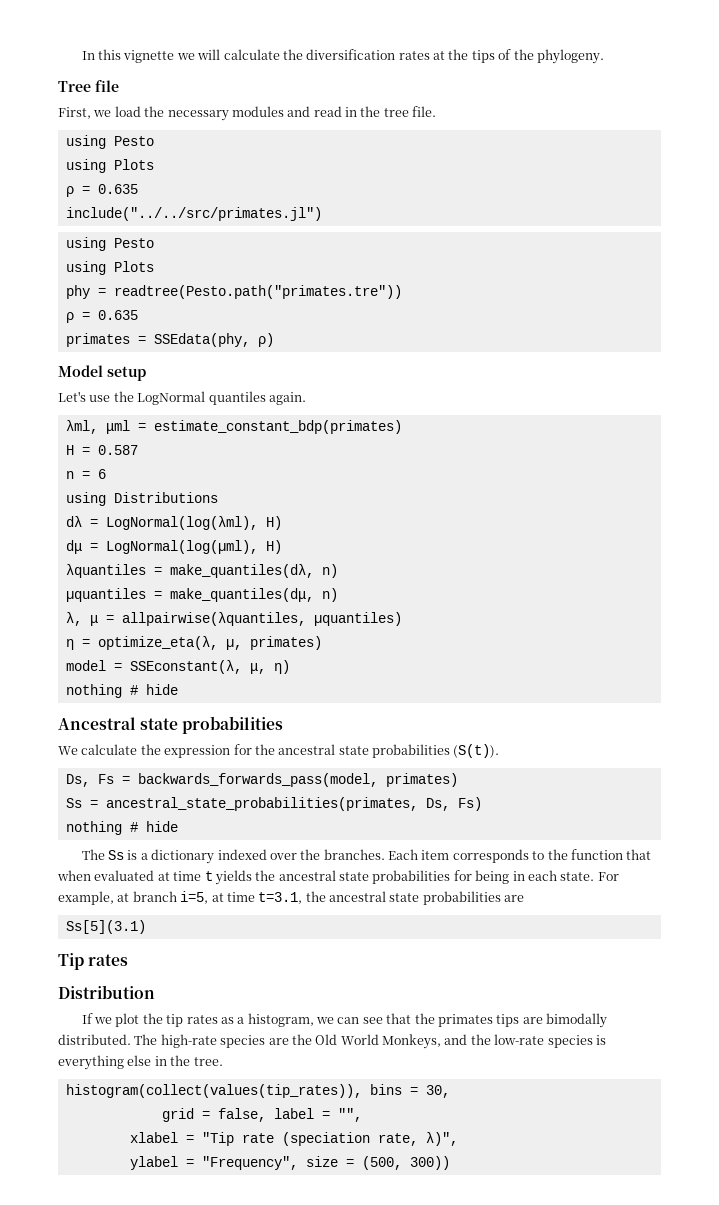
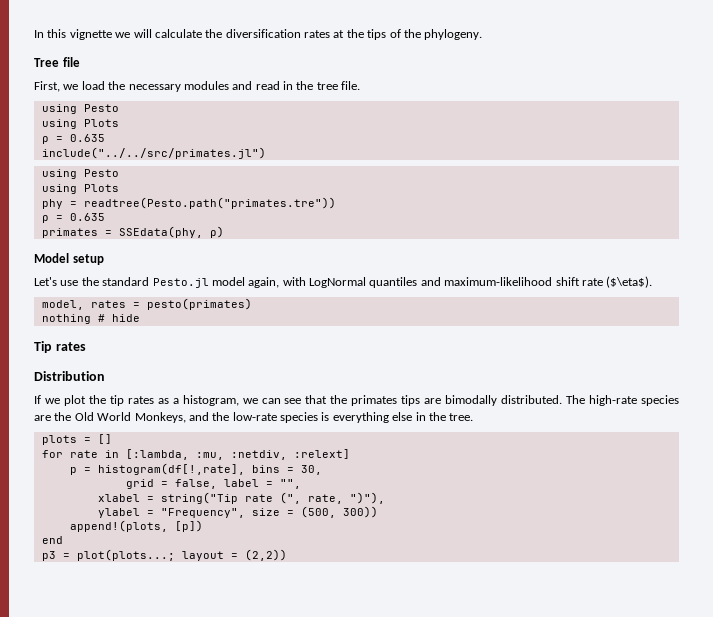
[137,391,306,405] [65,420,402,434] [65,445,138,455] [65,469,106,479] [65,492,218,506] [65,516,282,530] [65,540,282,554] [65,564,338,578] [65,588,338,602] [65,612,402,626] [65,636,322,650] [65,660,290,674] [65,684,178,698] [58,716,284,734] [58,744,500,758] [65,773,458,787] [65,797,482,811] [65,821,178,835] [81,849,652,864] [57,870,619,885] [58,891,525,905] [65,920,146,934] LogNormal quantiles again. // λml, μml = estimate_constant_bdp(primates) // H = 0.587 // n = 6 // using Distributions // dλ = LogNormal(log(λml), H) // dμ = LogNormal(log(µml), H) // λquantiles = make_quantiles(dλ, n) // µquantiles = make_quantiles(dμ, n) // λ, μ = allpairwise(λquantiles, µquantiles) // η = optimize_eta(λ, µ, primates) // model = SSEconstant(λ, μ, η) // nothing # hide // Ancestral state probabilities // We calculate the expression for the ancestral state probabilities (S(t)). // Ds, Fs = backwards_forwards_pass(model, primates) // Ss = ancestral_state_probabilities(primates, Ds, Fs) // nothing # hide // The Ss is a dictionary indexed over the branches. Each item corresponds to the function that when evaluated at time t yields the ancestral state probabilities for being in each state. For example, at branch i=5, at time t=3.1, the ancestral state probabilities are // Ss[5](3.1) -> [102,276,653,288] [41,298,252,310] [41,314,140,324] standard Pesto.jl model again, with LogNormal quantiles and maximum-likelihood shift rate ($\eta$). // model, rates = pesto(primates) // nothing # hide
[65,1084,362,1098] histogram(collect(values(tip_rates)), -> [41,434,112,445] [41,449,350,460] [69,463,245,475] plots = [] // for rate in [:lambda, :mu, :netdiv, :relext] // p = histogram(df[!,rate],
[201,1132,458,1146] "Tip rate (speciation rate, λ)", -> [160,492,385,504] string("Tip rate (", rate, ")"),
(450, 1163) none -> [69,520,203,532] [41,536,63,544] [41,549,287,561] // append!(plots, [p]) // end // p3 = plot(plots...; layout = (2,2))

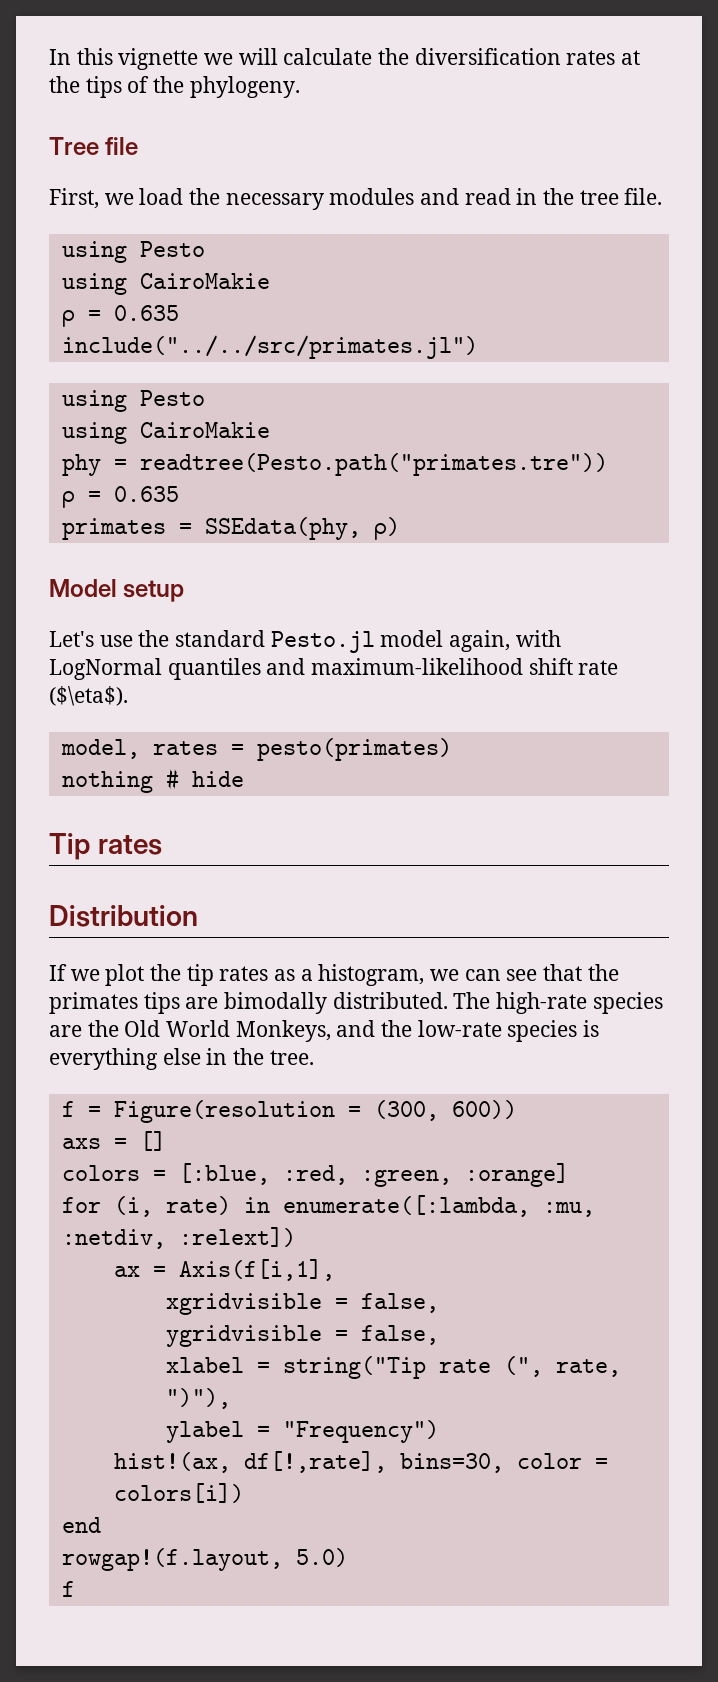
[83,119,119,127] Plots -> [139,273,270,289] CairoMakie
[83,184,119,192] Plots -> [139,422,270,438] CairoMakie
[41,434,112,445] [41,449,350,460] [69,463,322,475] [125,479,301,489] plots = [] // for rate in [:lambda, :mu, :netdiv, :relext] // p = histogram(df[!,rate], bins = 30, // grid = false, label = "", -> [61,1100,517,1123] [61,1131,166,1151] [61,1163,569,1187] [61,1195,595,1217] [61,1227,296,1249] [113,1259,335,1281] [165,1293,439,1315] [165,1325,439,1347] f = Figure(resolution = (300, 600)) // axs = [] // colors = [:blue, :red, :green, :orange] // for (i, rate) in enumerate([:lambda, :mu, :netdiv, :relext]) // ax = Axis(f[i,1], // xgridvisible = false, // ygridvisible = false,
[160,506,378,518] [69,520,203,532] [41,536,63,544] [41,549,287,561] "Frequency", size = (500, 300)) // append!(plots, [p]) // end // p3 = plot(plots...; layout = (2,2)) -> [282,1420,439,1443] [113,1451,608,1473] [113,1483,244,1503] [61,1517,101,1533] [61,1548,348,1571] [61,1581,75,1597] "Frequency") // hist!(ax, df[!,rate], bins=30, color = colors[i]) // end // rowgap!(f.layout, 5.0) // f

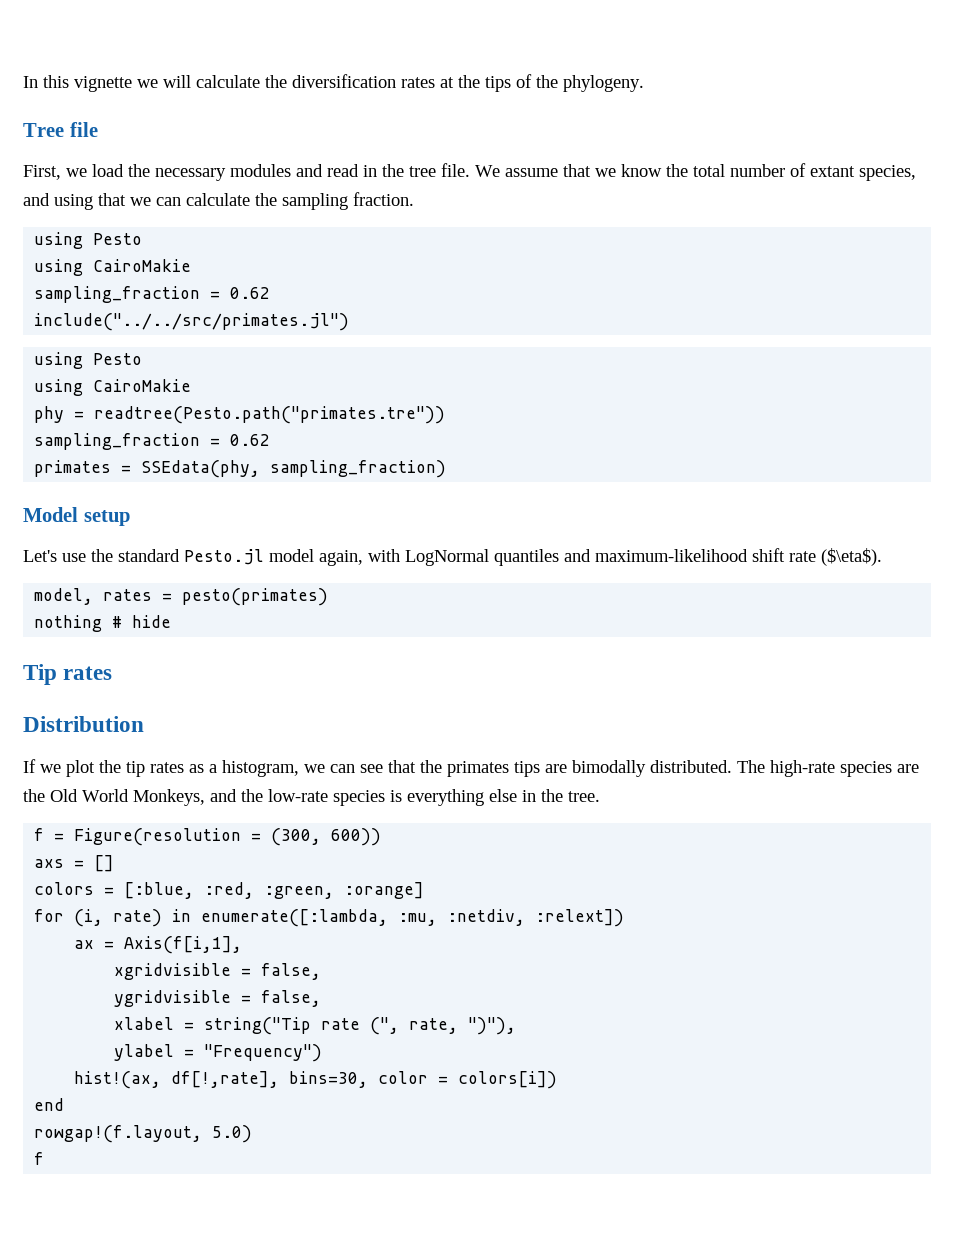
[61,241,205,263] [61,273,270,295] [61,305,179,327] // using Pesto // using CairoMakie // ρ = 0.635 -> [475,163,916,181] [23,192,414,210] [34,232,143,249] [34,259,192,276] [34,286,271,303] We assume that we know the total number of extant species, and using that we can calculate the sampling fraction. // using Pesto // using CairoMakie // sampling_fraction = 0.62
[61,486,179,508] ρ = 0.635 -> [34,433,271,450] sampling_fraction = 0.62
[373,517,400,540] ρ) -> [270,460,447,478] sampling_fraction)

